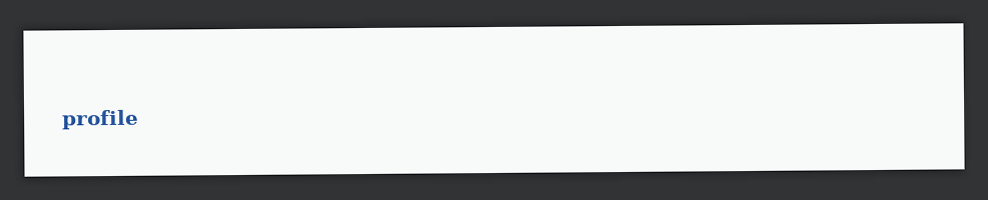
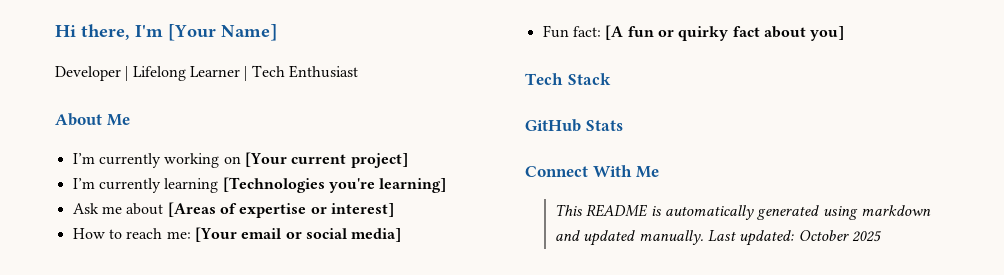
[62,109,139,130] profile -> [55,24,277,41] [55,65,358,81] [55,113,130,126] [72,152,408,168] [72,177,447,193] [72,202,394,218] [72,227,402,242] [542,25,845,41] [525,73,611,85] [525,119,623,132] [525,165,660,178] [554,204,931,220] [554,230,881,246] Hi there, I'm [Your Name] // Developer | Lifelong Learner | Tech Enthusiast // About Me // I’m currently working on [Your current project] // I’m currently learning [Technologies you're learning] // Ask me about [Areas of expertise or interest] // How to reach me: [Your email or social media] // Fun fact: [A fun or quirky fact about you] // Tech Stack // GitHub Stats // Connect With Me // This README is automatically generated using markdown and updated manually. Last updated: October 2025

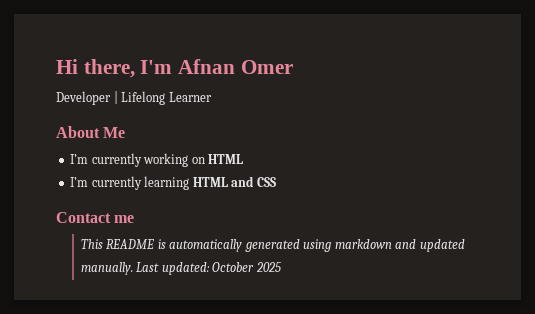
[168,24,277,41] [Your Name] -> [178,59,293,74] Afnan Omer
[244,65,358,81] | Tech Enthusiast -> (212, 97) none
[244,152,408,168] [Your current project] -> [208,154,244,164] HTML
[222,177,447,193] [72,202,394,218] [72,227,402,242] [542,25,845,41] [525,73,611,85] [525,119,623,132] [525,165,660,178] [Technologies you're learning] // Ask me about [Areas of expertise or interest] // How to reach me: [Your email or social media] // Fun fact: [A fun or quirky fact about you] // Tech Stack // GitHub Stats // Connect With Me -> [192,176,276,187] [56,212,135,223] HTML and CSS // Contact me

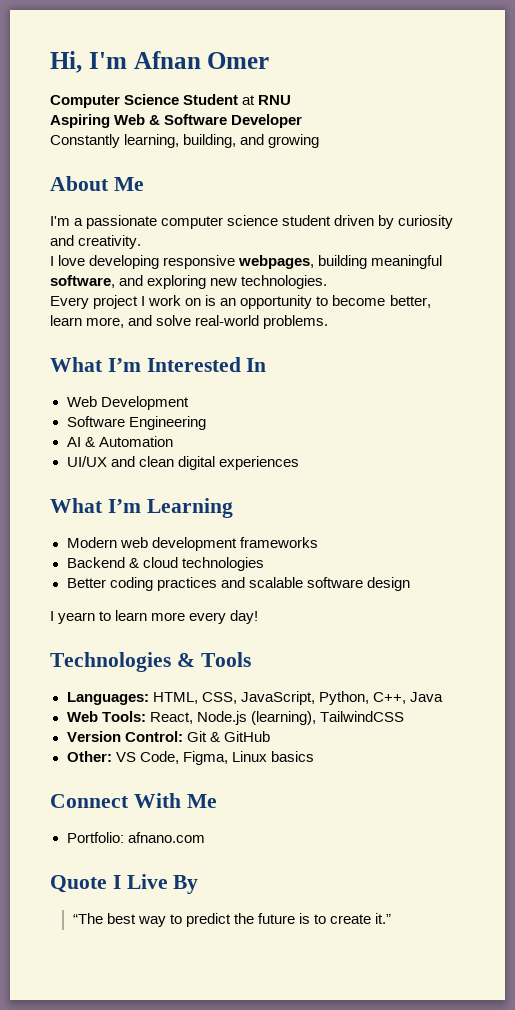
[56,59,135,78] Hi there, -> [50,51,82,73] Hi,
[56,91,212,105] [56,126,126,138] [70,153,244,167] [70,176,276,190] [56,212,135,223] [80,239,465,252] [80,262,281,275] Developer | Lifelong Learner // About Me // I’m currently working on HTML // I’m currently learning HTML and CSS // Contact me // This README is automatically generated using markdown and updated manually. Last updated: October 2025 -> [50,94,292,108] [50,114,303,128] [50,134,320,148] [50,176,144,191] [50,215,454,229] [50,235,142,249] [50,255,443,269] [50,275,328,289] [50,295,431,309] [50,315,329,329] [50,357,267,372] [66,396,189,410] [66,416,206,430] [66,436,173,447] [66,456,299,470] [50,498,233,518] [66,537,318,551] [66,557,264,571] [66,577,410,591] [50,610,259,624] [50,652,251,672] [66,691,443,705] [66,711,404,725] [66,731,270,742] [66,751,314,765] [50,793,217,808] [66,832,205,843] [50,874,199,894] [72,913,392,927] Computer Science Student at RNU // Aspiring Web & Software Developer // Constantly learning, building, and growing // About Me // I'm a passionate computer science student driven by curiosity and creativity. // I love developing responsive webpages, building meaningful software, and exploring new technologies. // Every project I work on is an opportunity to become better, learn more, and solve real-world problems. // What I’m Interested In // Web Development // Software Engineering // AI & Automation // UI/UX and clean digital experiences // What I’m Learning // Modern web development frameworks // Backend & cloud technologies // Better coding practices and scalable software design // I yearn to learn more every day! // Technologies & Tools // Languages: HTML, CSS, JavaScript, Python, C++, Java // Web Tools: React, Node.js (learning), TailwindCSS // Version Control: Git & GitHub // Other: VS Code, Figma, Linux basics // Connect With Me // Portfolio: afnano.com // Quote I Live By // “The best way to predict the future is to create it.”

